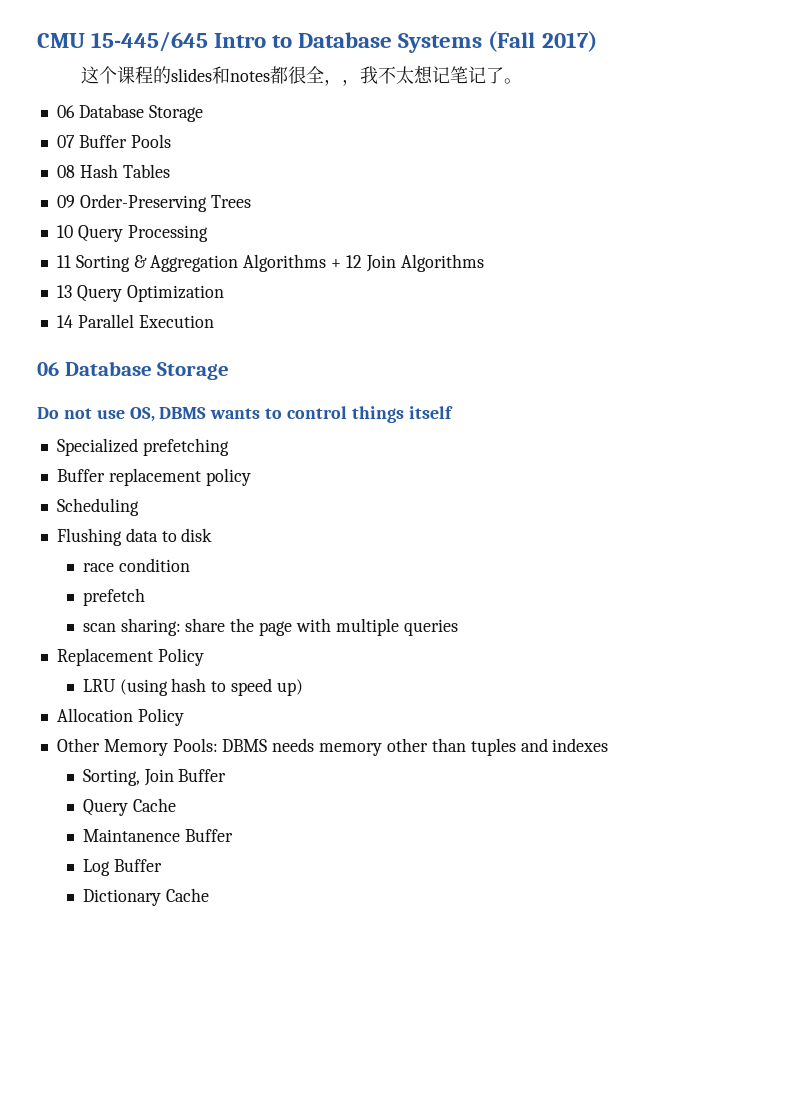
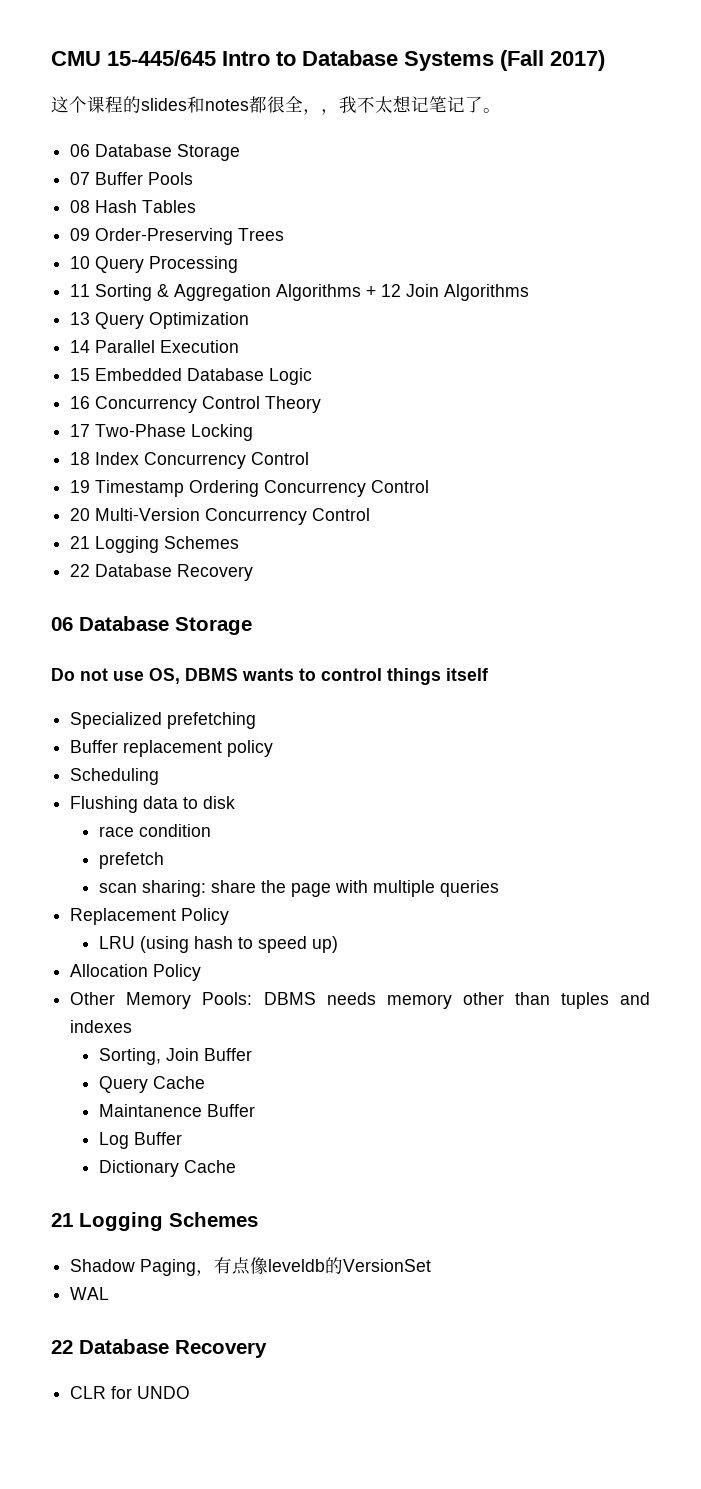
(214, 321) none -> [70,368,313,385] [70,396,322,413] [70,424,254,441] [70,452,310,469] [70,480,430,497] [70,508,371,525] [70,536,240,553] [70,564,254,581] // 15 Embedded Database Logic // 16 Concurrency Control Theory // 17 Two-Phase Locking // 18 Index Concurrency Control // 19 Timestamp Ordering Concurrency Control // 20 Multi-Version Concurrency Control // 21 Logging Schemes // 22 Database Recovery
(209, 895) none -> [51,1212,258,1231] [70,1257,432,1276] [70,1287,110,1300] [51,1339,267,1358] [70,1386,191,1399] // 21 Logging Schemes // Shadow Paging，有点像leveldb的VersionSet // WAL // 22 Database Recovery // CLR for UNDO

